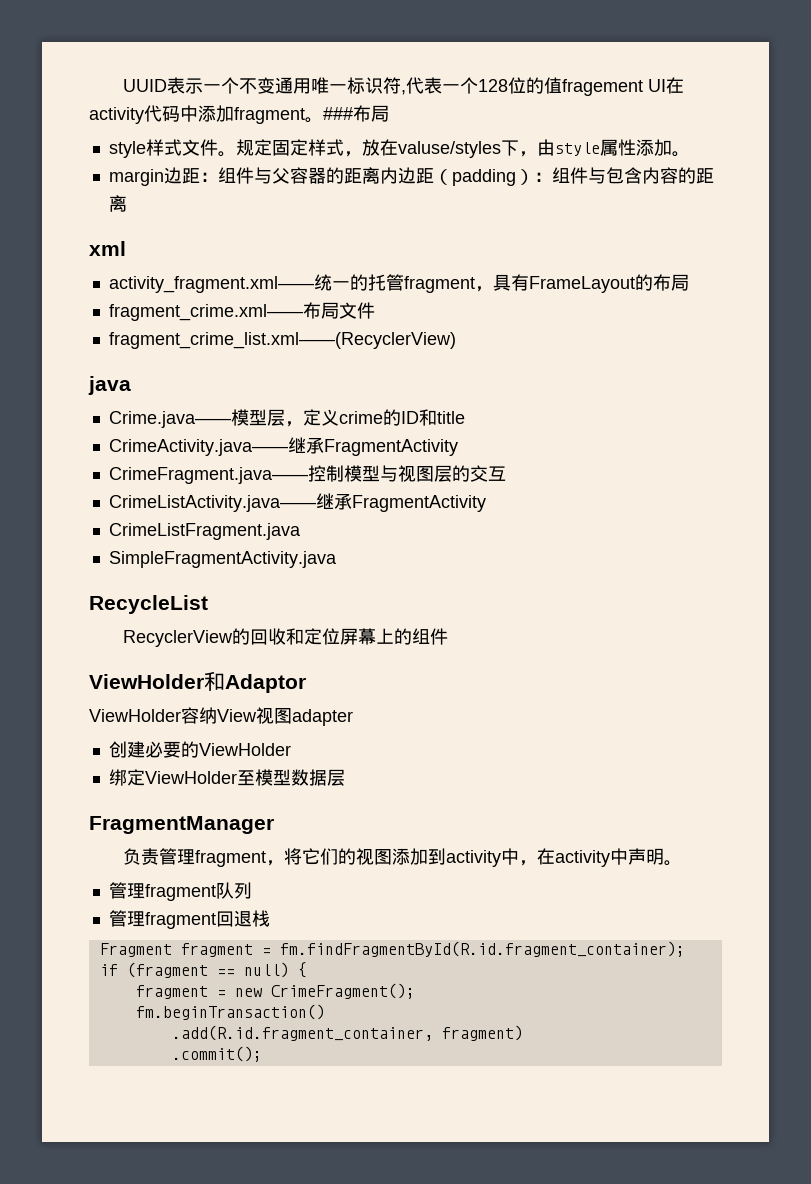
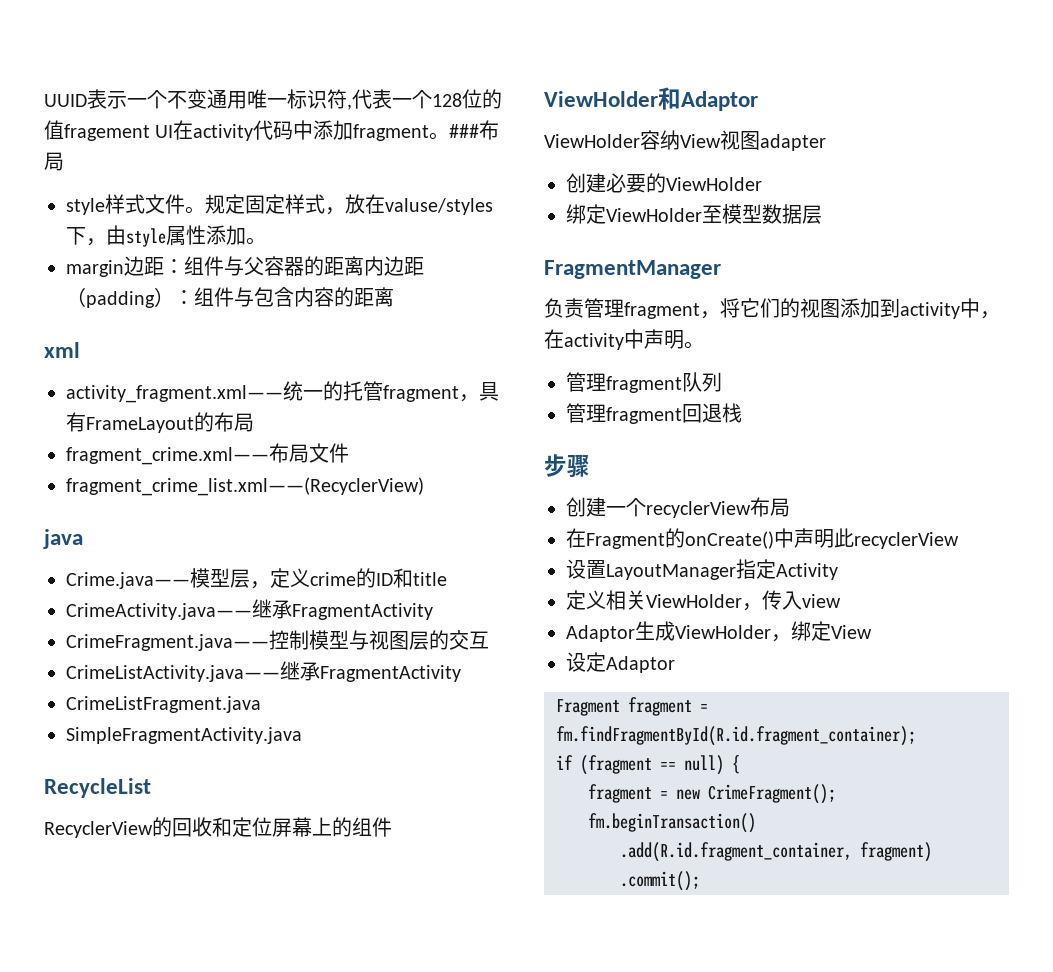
(270, 918) none -> [544,454,590,478] [566,497,790,518] [566,528,959,549] [566,559,838,580] [566,590,841,611] [566,621,872,642] [566,652,675,673] // 步骤 // 创建一个recyclerView布局 // 在Fragment的onCreate()中声明此recyclerView // 设置LayoutManager指定Activity // 定义相关ViewHolder，传入view // Adaptor生成ViewHolder，绑定View // 设定Adaptor

